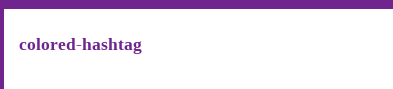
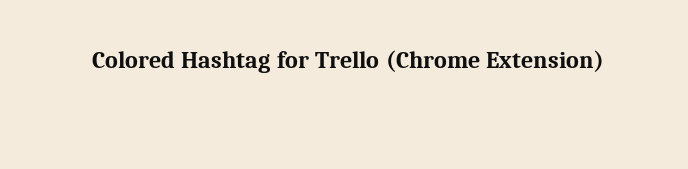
[19,38,142,54] colored-hashtag -> [92,50,605,73] Colored Hashtag for Trello (Chrome Extension)

